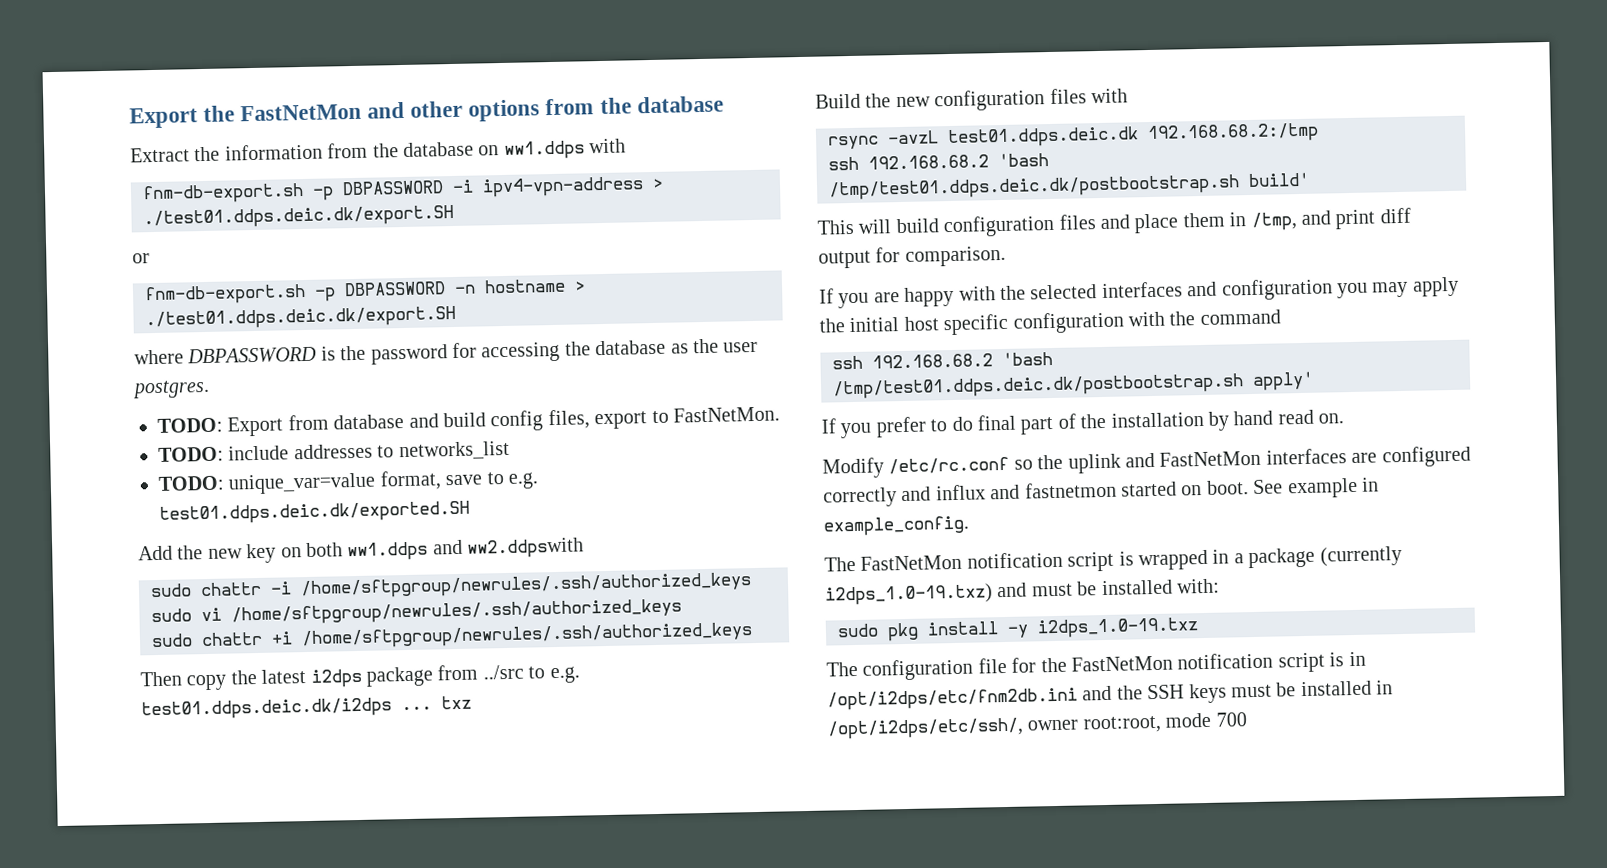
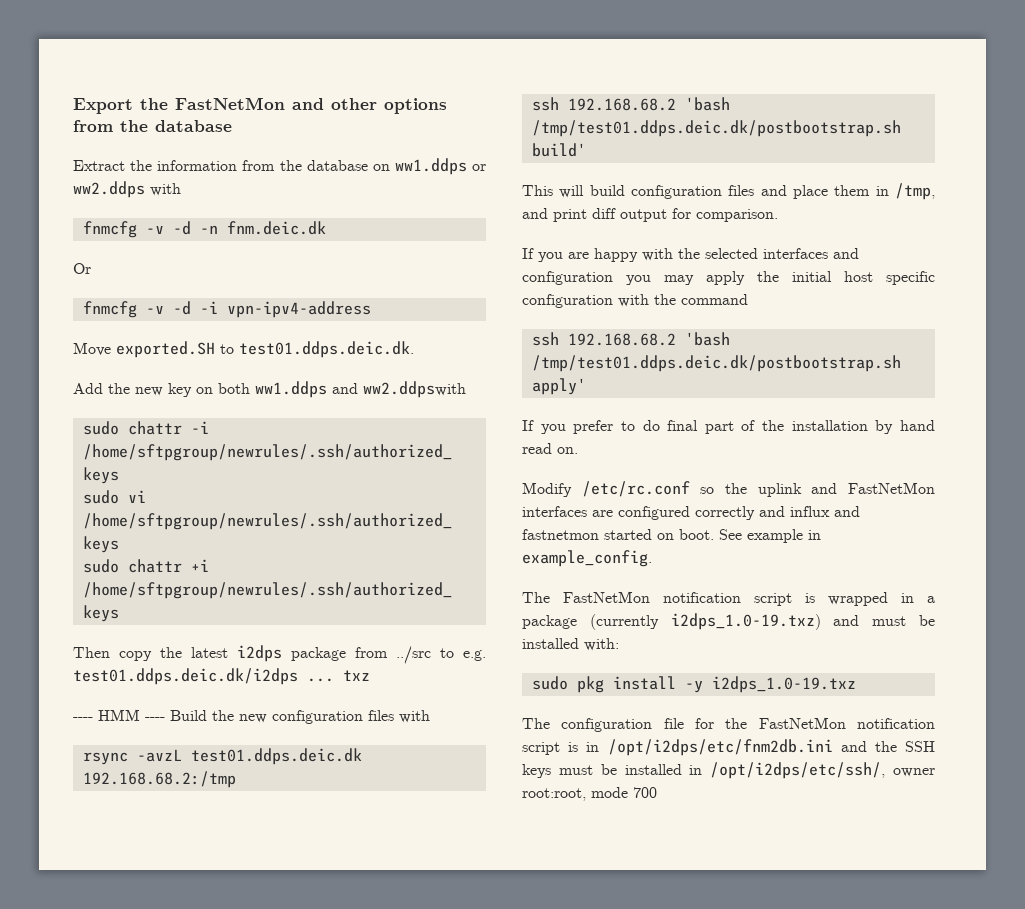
[589,138,627,154] [142,176,664,205] [143,204,454,230] [132,253,150,264] [144,278,586,306] [145,305,456,331] [134,338,759,365] [132,379,210,399] [157,406,780,437] [158,440,510,462] [158,470,539,495] [159,500,470,525] with // fnm-db-export.sh -p DBPASSWORD -i ipv4-vpn-address > ./test01.ddps.deic.dk/export.SH // or // fnm-db-export.sh -p DBPASSWORD -n hostname > ./test01.ddps.deic.dk/export.SH // where DBPASSWORD is the password for accessing the database as the user postgres. // TODO: Export from database and build config files, export to FastNetMon. // TODO: include addresses to networks_list // TODO: unique_var=value format, save to e.g. test01.ddps.deic.dk/exported.SH -> [472,164,486,171] [73,181,181,198] [82,221,326,238] [73,263,91,274] [82,301,371,318] [73,341,414,358] or ww2.ddps with // fnmcfg -v -d -n fnm.deic.dk // Or // fnmcfg -v -d -i vpn-ipv4-address // Move exported.SH to test01.ddps.deic.dk.
(472, 702) none -> [73,709,165,721] ---- HMM ----

